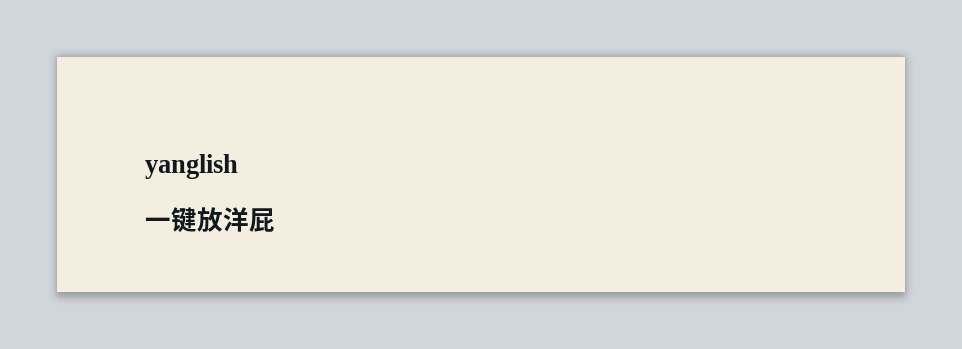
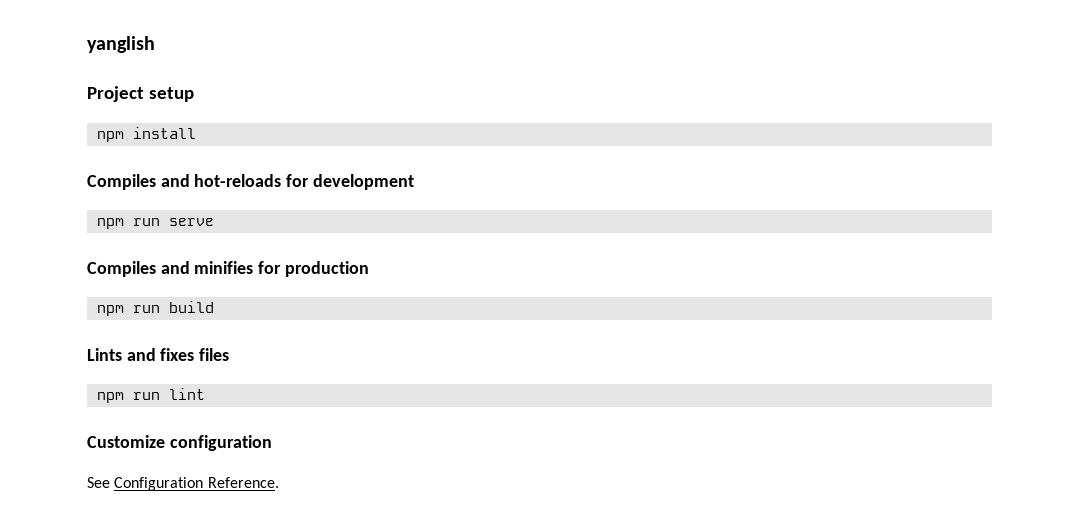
[145,207,275,233] 一键放洋屁 -> [87,86,194,102] [96,127,196,142] [87,174,414,190] [96,218,214,229] [87,261,369,277] [96,301,214,316] [87,348,230,361] [96,388,205,403] [87,435,272,451] [87,477,279,491] Project setup // npm install // Compiles and hot-reloads for development // npm run serve // Compiles and minifies for production // npm run build // Lints and fixes files // npm run lint // Customize configuration // See Configuration Reference.

